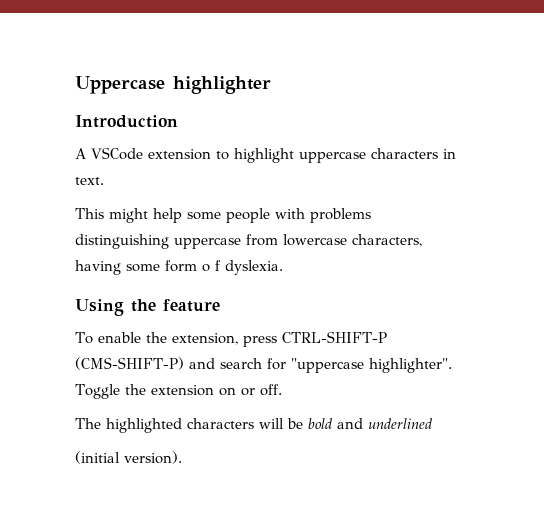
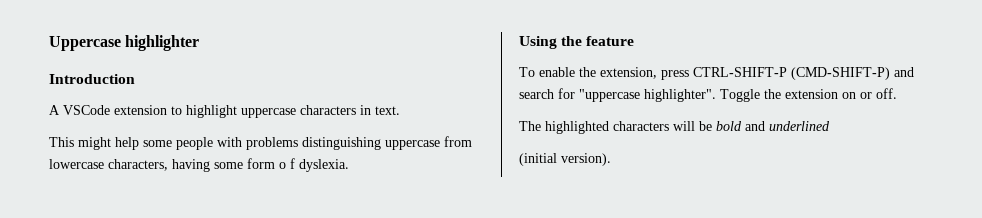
[75,357,184,370] (CMS-SHIFT-P) -> [791,67,890,80] (CMD-SHIFT-P)

